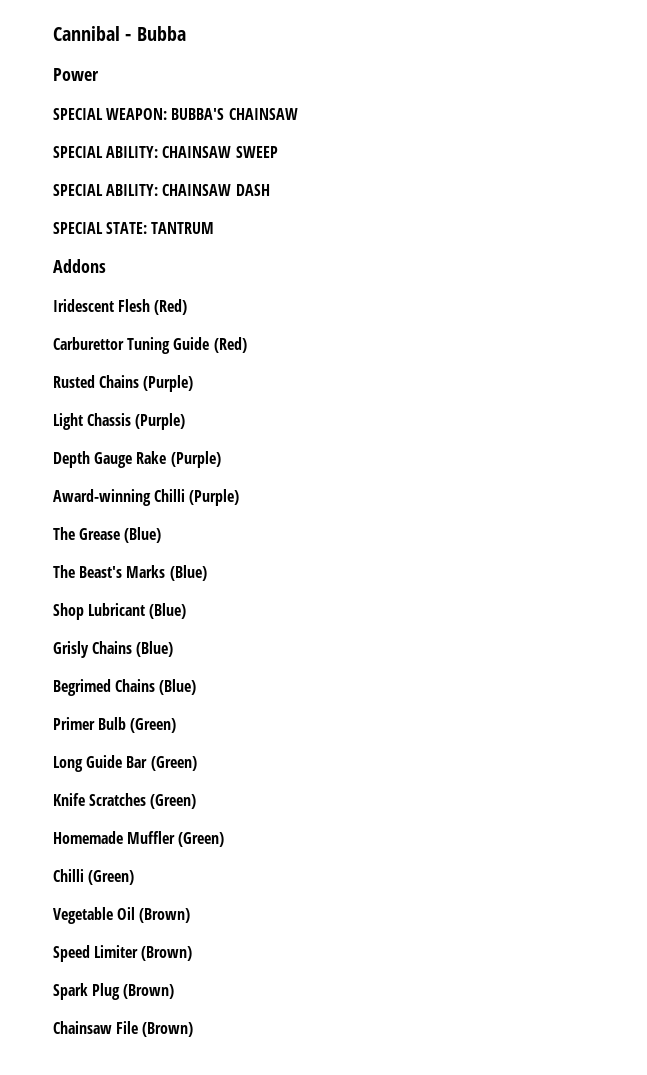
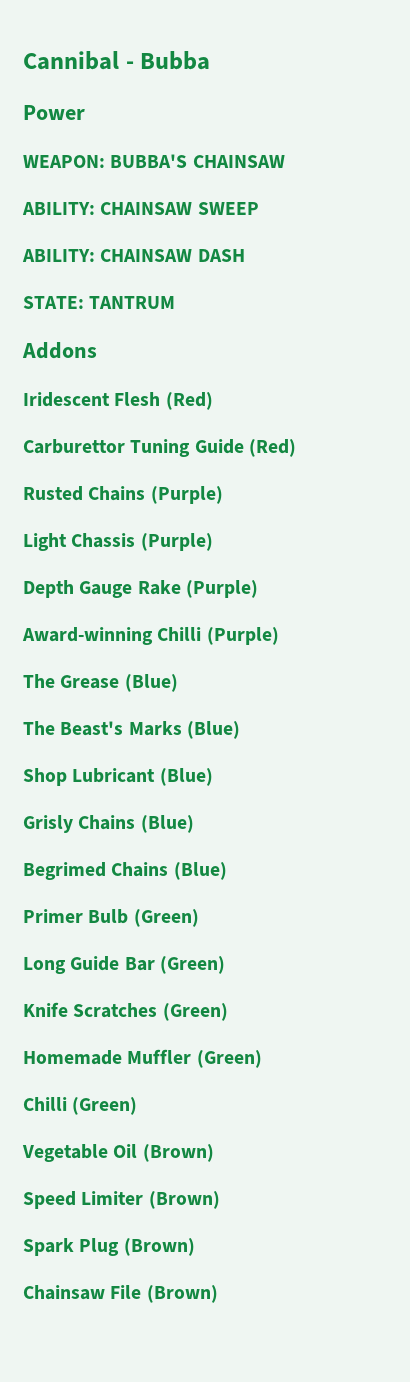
[53,108,103,120] SPECIAL -> (85, 112) none
[53,146,103,158] SPECIAL -> (285, 161) none
[53,184,103,196] SPECIAL -> (259, 208) none
[53,222,103,234] SPECIAL -> (245, 255) none

